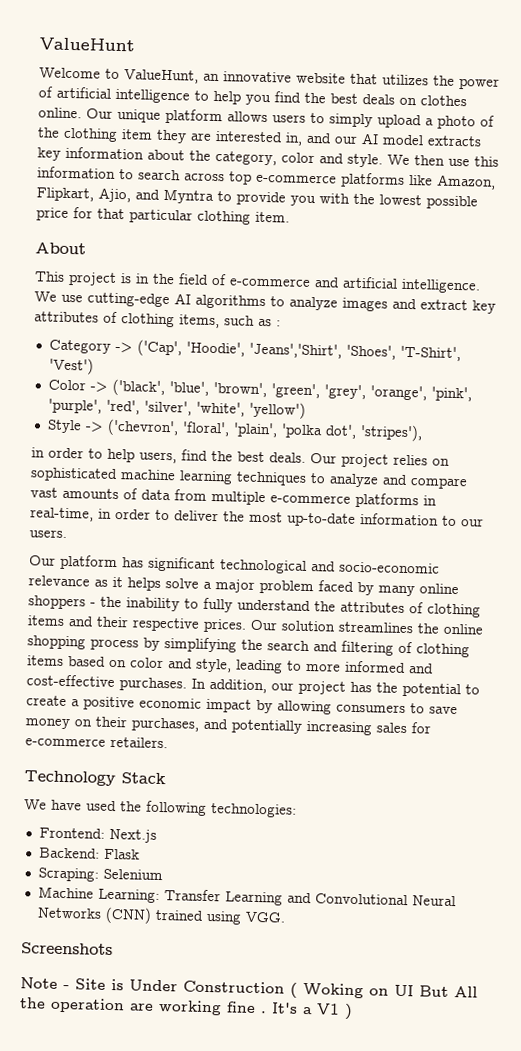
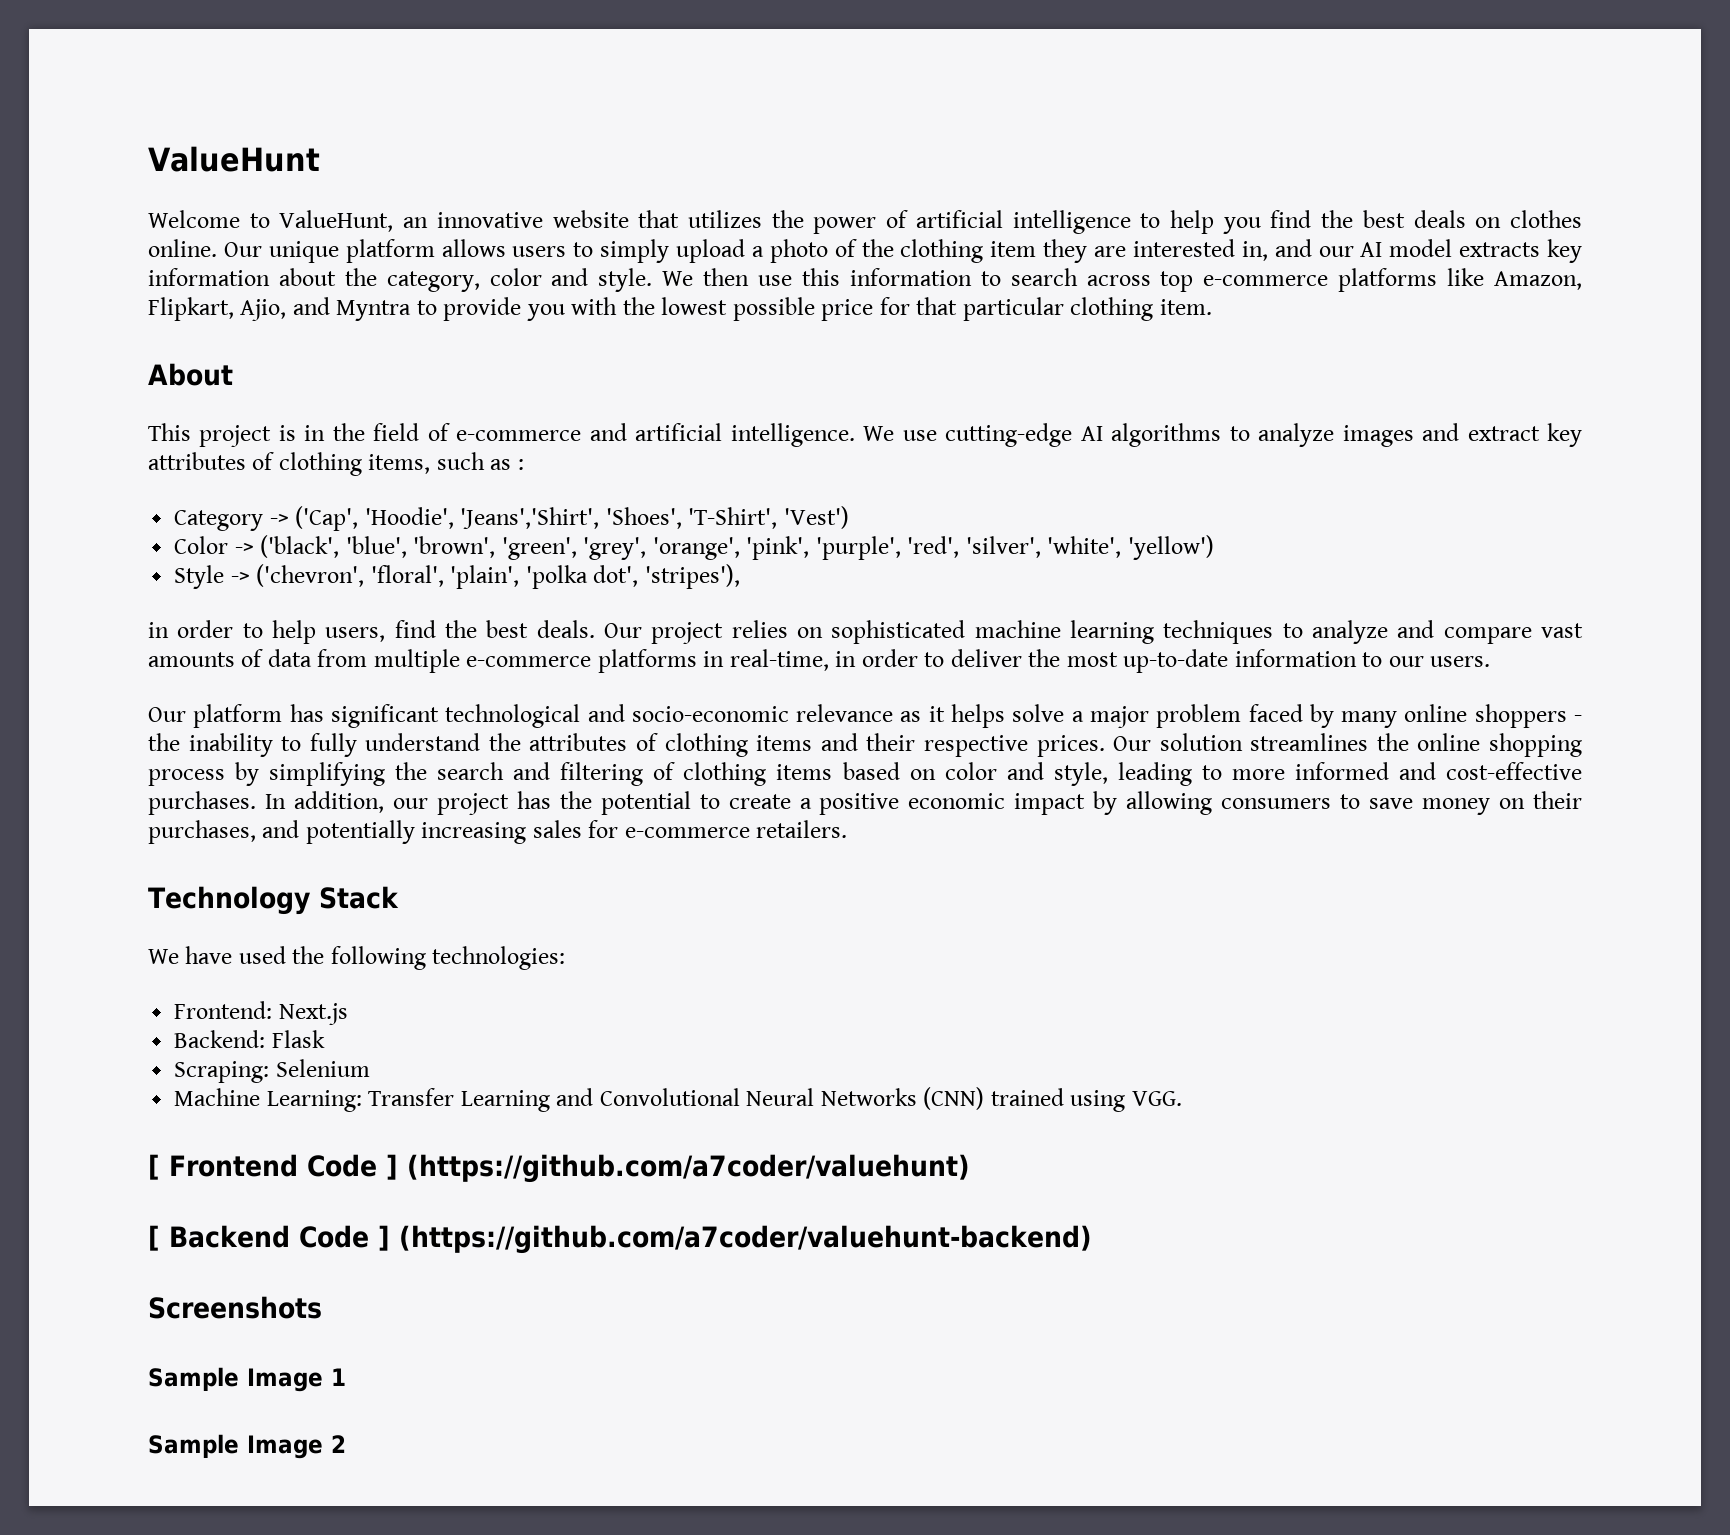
[21,942,113,956] [20,977,478,999] [20,997,353,1020] Screenshots // Note - Site is Under Construction ( Woking on UI But All the operation are working fine . It's a V1 ) -> [148,1154,970,1183] [148,1225,1092,1254] [148,1296,322,1319] [148,1367,346,1392] [148,1434,346,1459] [ Frontend Code ] (https://github.com/a7coder/valuehunt) // [ Backend Code ] (https://github.com/a7coder/valuehunt-backend) // Screenshots // Sample Image 1 // Sample Image 2

